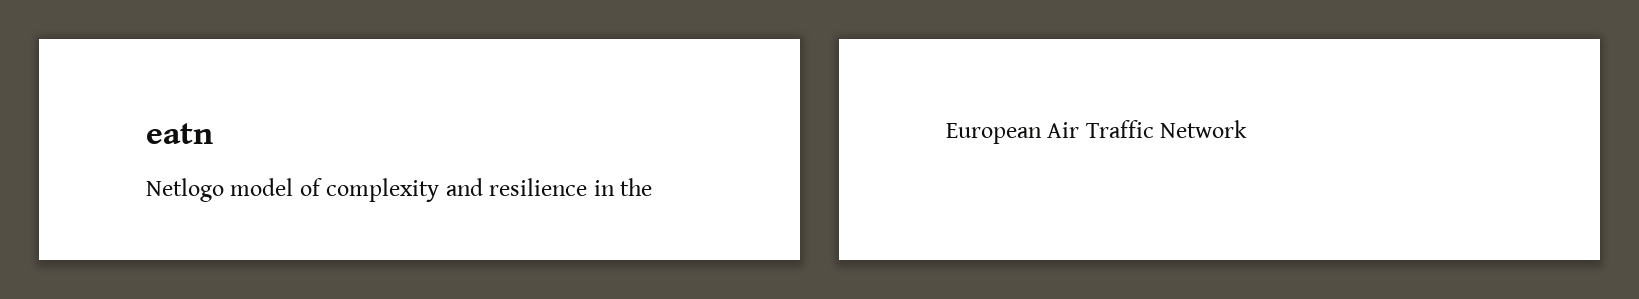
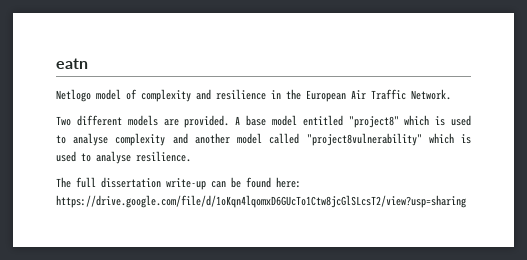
[1160,120,1248,138] Network -> [411,89,451,100] [56,115,471,128] [56,133,472,146] [56,151,191,164] [56,177,301,190] [56,195,466,208] Network. // Two different models are provided. A base model entitled "project8" which is used to analyse complexity and another model called "project8vulnerability" which is used to analyse resilience. // The full dissertation write-up can be found here: https://drive.google.com/file/d/1oKqn4lqomxD6GUcTo1Ctw8jcGlSLcsT2/view?usp=sharing

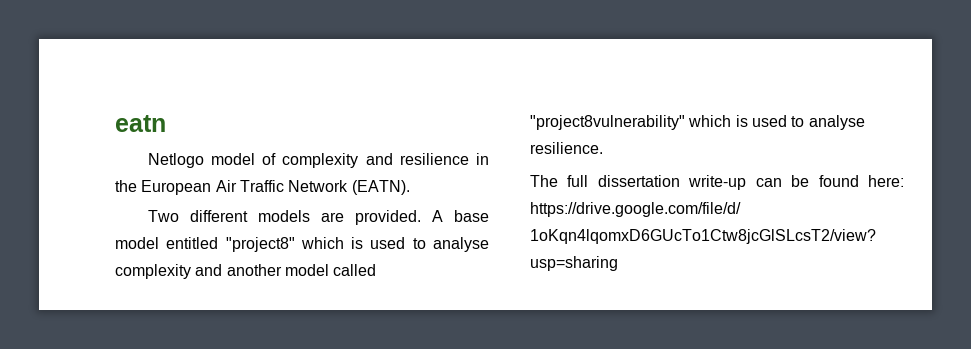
[411,89,451,100] Network. -> [288,180,410,195] Network (EATN).

